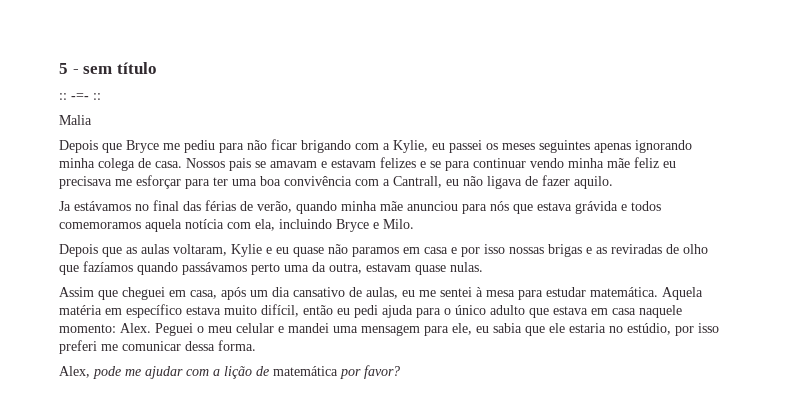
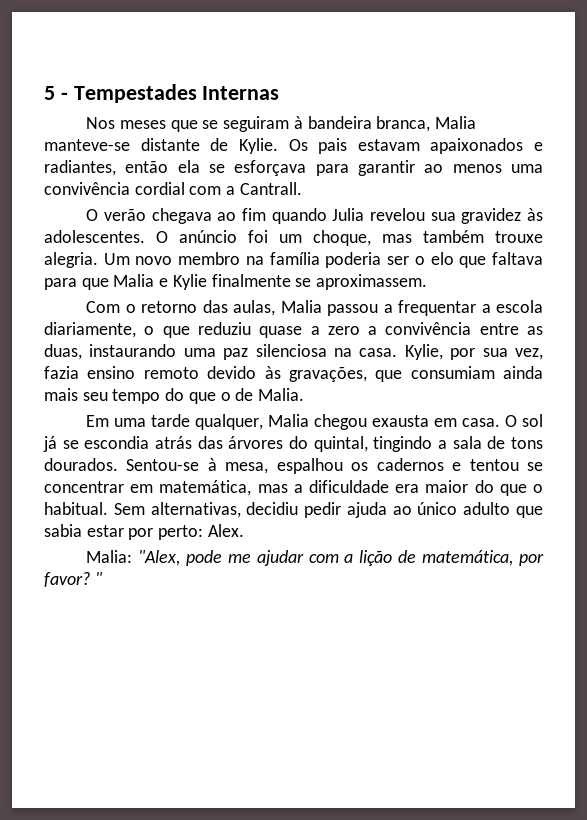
[83,62,157,74] [59,93,101,100] [59,115,92,125] [59,139,692,153] [59,157,676,171] [59,175,613,189] [59,200,661,214] [59,219,414,232] [59,244,708,257] [59,261,483,275] [59,287,703,300] [59,304,682,318] [59,323,719,336] [59,340,256,354] [59,366,90,378] sem título // :: -=- :: // Malia // Depois que Bryce me pediu para não ficar brigando com a Kylie, eu passei os meses seguintes apenas ignorando minha colega de casa. Nossos pais se amavam e estavam felizes e se para continuar vendo minha mãe feliz eu precisava me esforçar para ter uma boa convivência com a Cantrall, eu não ligava de fazer aquilo. // Ja estávamos no final das férias de verão, quando minha mãe anunciou para nós que estava grávida e todos comemoramos aquela notícia com ela, incluindo Bryce e Milo. // Depois que as aulas voltaram, Kylie e eu quase não paramos em casa e por isso nossas brigas e as reviradas de olho que fazíamos quando passávamos perto uma da outra, estavam quase nulas. // Assim que cheguei em casa, após um dia cansativo de aulas, eu me sentei à mesa para estudar matemática. Aquela matéria em específico estava muito difícil, então eu pedi ajuda para o único adulto que estava em casa naquele momento: Alex. Peguei o meu celular e mandei uma mensagem para ele, eu sabia que ele estaria no estúdio, por isso preferi me comunicar dessa forma. // Alex, -> [73,84,280,103] [86,116,476,132] [44,138,543,154] [44,160,543,176] [44,182,302,195] [86,208,543,224] [44,230,543,246] [44,252,544,268] [44,274,428,290] [86,300,543,316] [44,322,544,338] [44,344,543,360] [44,366,543,382] [44,388,305,404] [86,414,543,430] [43,436,544,452] [44,458,544,474] [44,480,543,496] [44,502,543,518] [44,524,244,540] [86,550,181,566] Tempestades Internas // Nos meses que se seguiram à bandeira branca, Malia manteve-se distante de Kylie. Os pais estavam apaixonados e radiantes, então ela se esforçava para garantir ao menos uma convivência cordial com a Cantrall. // O verão chegava ao fim quando Julia revelou sua gravidez às adolescentes. O anúncio foi um choque, mas também trouxe alegria. Um novo membro na família poderia ser o elo que faltava para que Malia e Kylie finalmente se aproximassem. // Com o retorno das aulas, Malia passou a frequentar a escola diariamente, o que reduziu quase a zero a convivência entre as duas, instaurando uma paz silenciosa na casa. Kylie, por sua vez, fazia ensino remoto devido às gravações, que consumiam ainda mais seu tempo do que o de Malia. // Em uma tarde qualquer, Malia chegou exausta em casa. O sol já se escondia atrás das árvores do quintal, tingindo a sala de tons dourados. Sentou-se à mesa, espalhou os cadernos e tentou se concentrar em matemática, mas a dificuldade era maior do que o habitual. Sem alternativas, decidiu pedir ajuda ao único adulto que sabia estar por perto: Alex. // Malia: "Alex,
[273,366,338,376] matemática -> [422,550,514,566] matemática,
(400, 372) none -> [94,572,103,585] "

